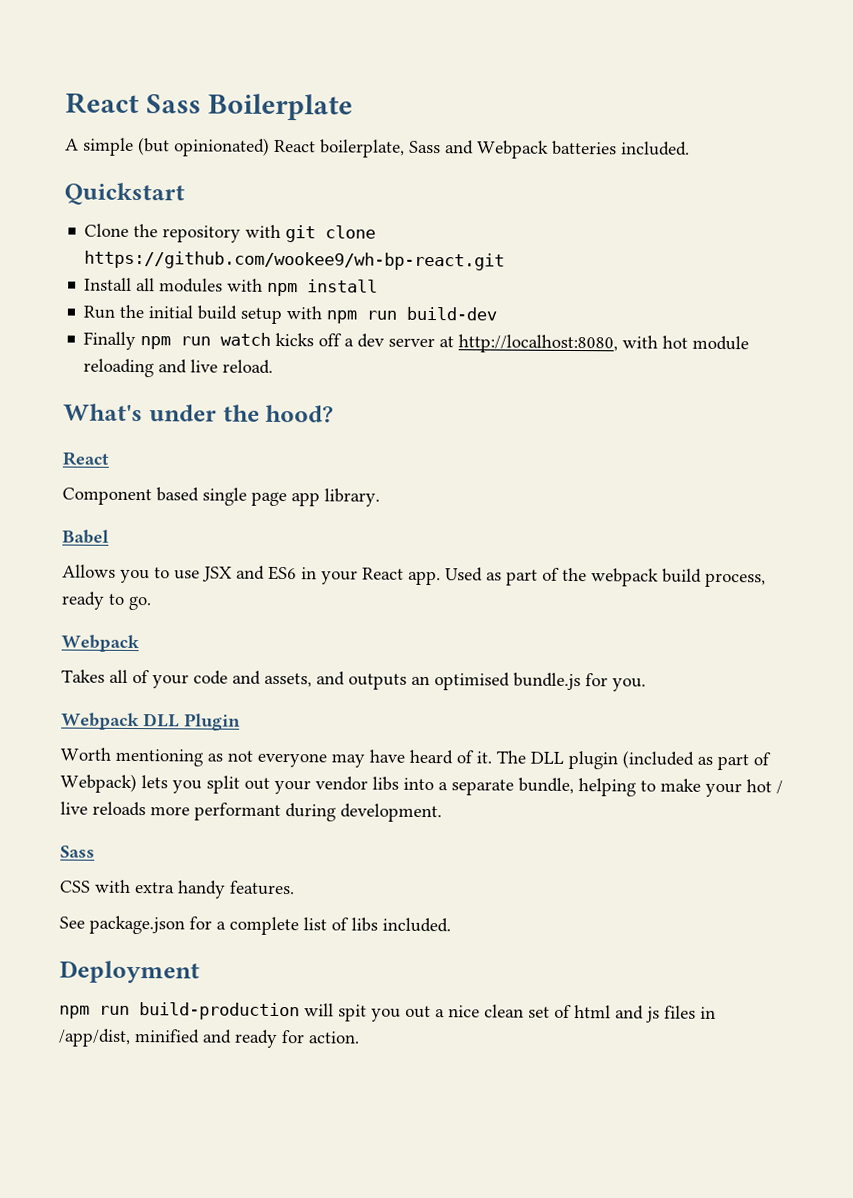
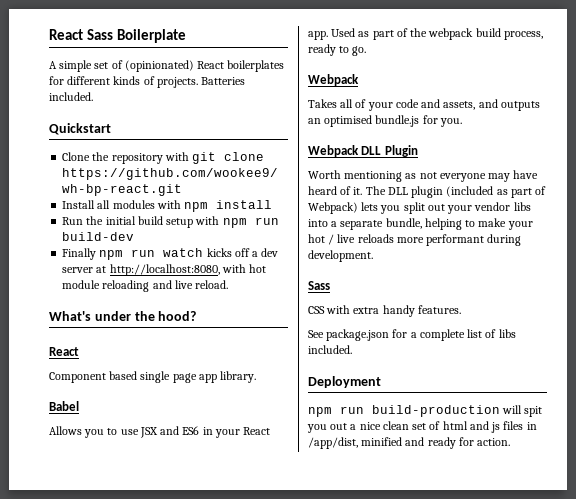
[138,137,617,159] (but opinionated) React boilerplate, Sass and Webpack batteries -> [94,60,285,72] [49,76,246,88] set of (opinionated) React boilerplates for different kinds of projects. Batteries

